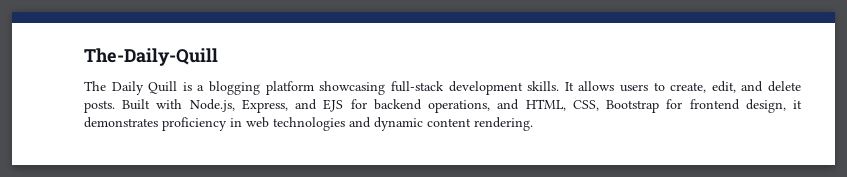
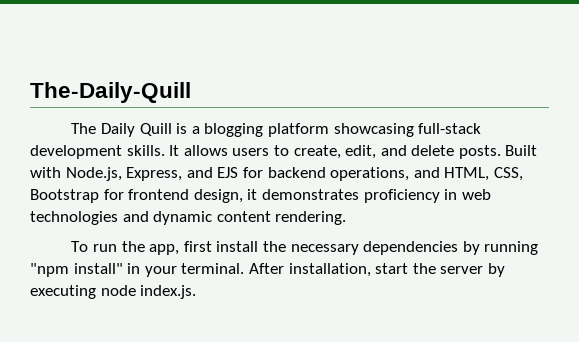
(533, 124) none -> [71,241,539,255] [30,263,505,277] [30,285,197,299] // To run the app, first install the necessary dependencies by running "npm install" in your terminal. After installation, start the server by executing node index.js.

